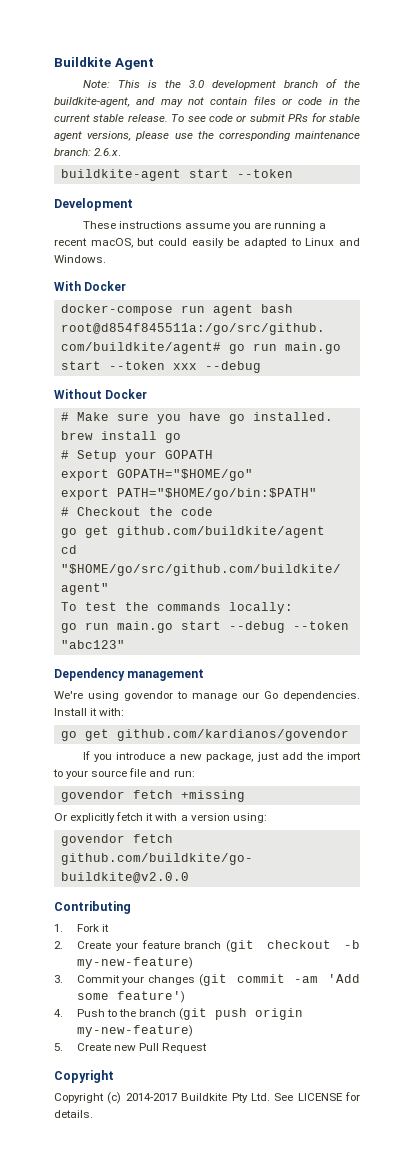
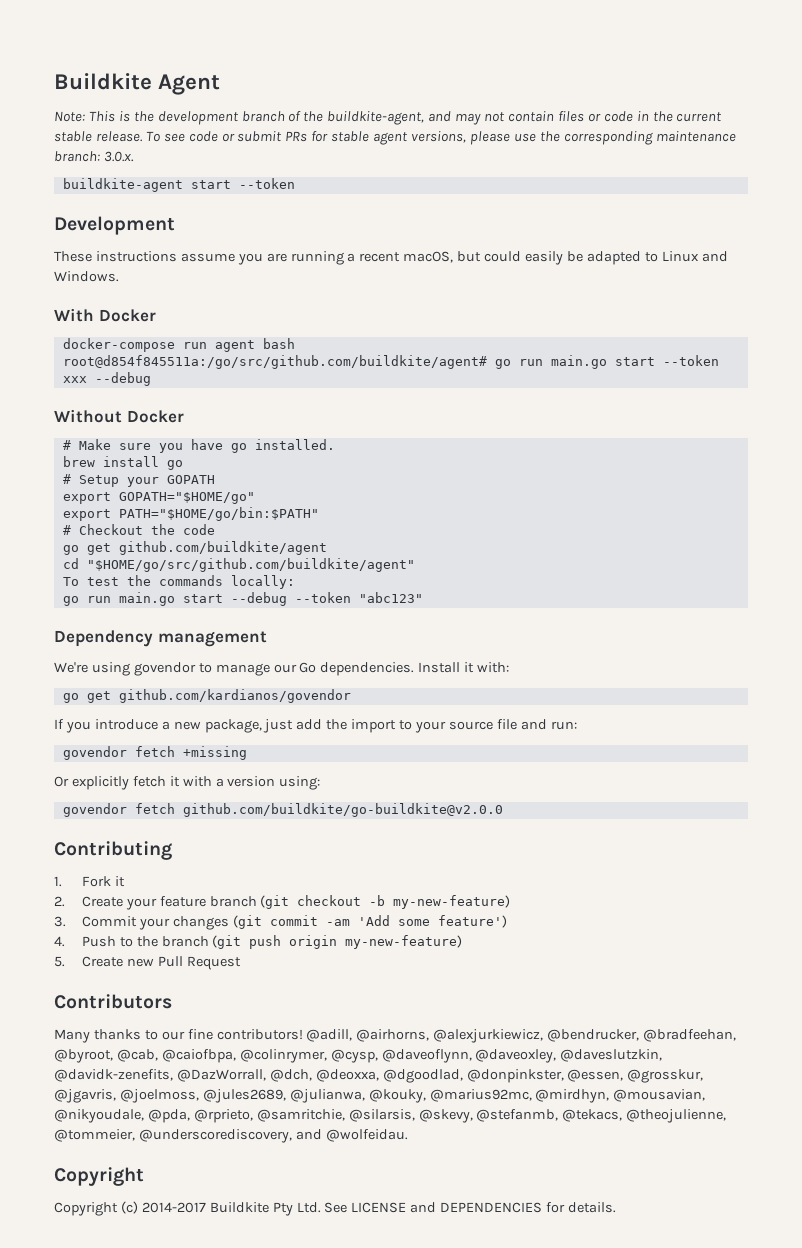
[188,80,204,88] 3.0 -> (154, 116) none
[94,148,122,156] 2.6.x. -> [103,151,134,162] 3.0.x.
(207, 1048) none -> [54,994,172,1009] [54,1029,737,1043] [54,1049,663,1063] [54,1069,704,1083] [54,1089,706,1103] [54,1109,727,1123] [54,1129,408,1143] // Contributors // Many thanks to our fine contributors! @adill, @airhorns, @alexjurkiewicz, @bendrucker, @bradfeehan, @byroot, @cab, @caiofbpa, @colinrymer, @cysp, @daveoflynn, @daveoxley, @daveslutzkin, @davidk-zenefits, @DazWorrall, @dch, @deoxxa, @dgoodlad, @donpinkster, @essen, @grosskur, @jgavris, @joelmoss, @jules2689, @julianwa, @kouky, @marius92mc, @mirdhyn, @mousavian, @nikyoudale, @pda, @rprieto, @samritchie, @silarsis, @skevy, @stefanmb, @tekacs, @theojulienne, @tommeier, @underscorediscovery, and @wolfeidau.
(343, 1097) none -> [410,1202,543,1213] and DEPENDENCIES

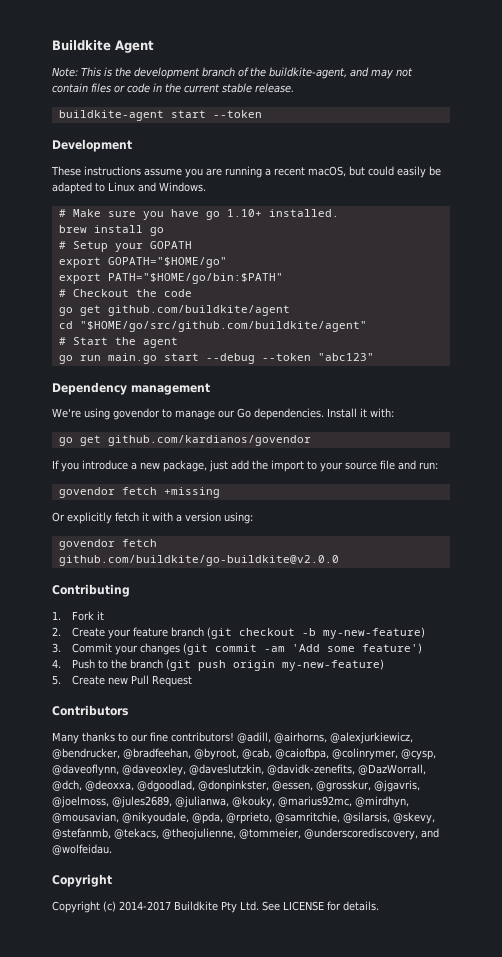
[145,131,736,145] [54,151,134,162] To see code or submit PRs for stable agent versions, please use the corresponding maintenance branch: 3.0.x. -> (294, 88) none
[54,308,156,322] [62,338,295,352] [62,355,719,369] [62,372,151,386] [54,409,184,423] // With Docker // docker-compose run agent bash // root@d854f845511a:/go/src/github.com/buildkite/agent# go run main.go start --token xxx --debug // Without Docker -> (206, 187) none
(247, 448) none -> [226,209,262,217] 1.10+
[62,575,295,589] To test the commands locally: -> [58,337,178,348] # Start the agent
[410,1202,543,1213] and DEPENDENCIES -> (324, 906) none

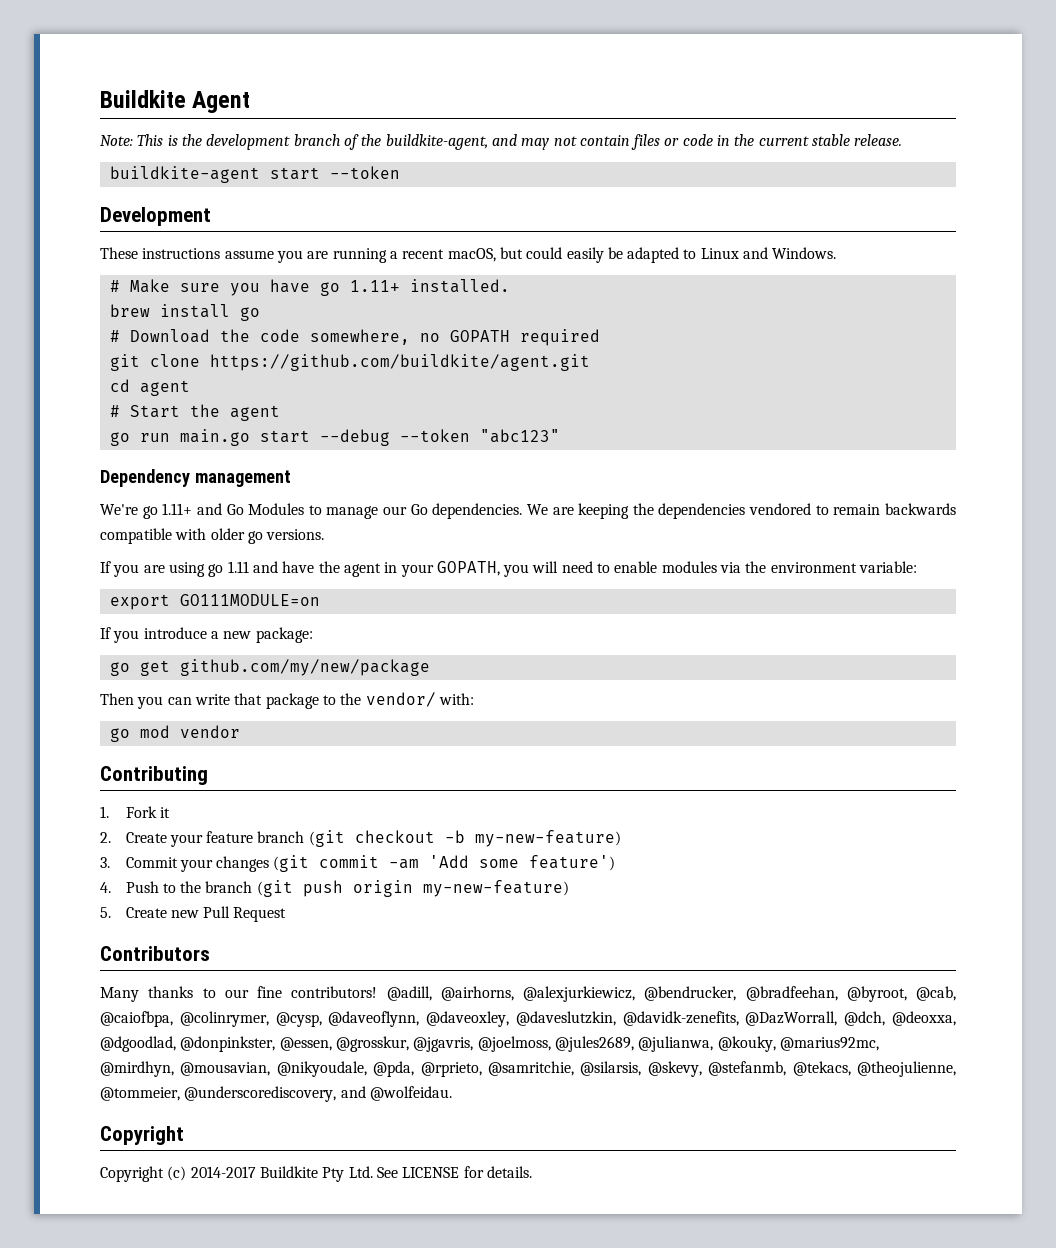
[226,209,262,217] 1.10+ -> [349,280,400,292] 1.11+
[72,241,192,252] [58,257,227,268] [58,273,283,284] [58,289,192,297] [58,305,290,316] Setup your GOPATH // export GOPATH="$HOME/go" // export PATH="$HOME/go/bin:$PATH" // # Checkout the code // go get github.com/buildkite/agent -> [129,329,600,346] [109,354,590,371] Download the code somewhere, no GOPATH required // git clone https://github.com/buildkite/agent.git
[79,321,367,332] "$HOME/go/src/github.com/buildkite/agent" -> [139,380,190,396] agent
[84,408,160,420] using govendor -> [142,503,305,519] go 1.11+ and Go Modules
[327,408,394,418] [58,435,311,446] Install it with: // go get github.com/kardianos/govendor -> [526,503,957,519] [100,528,325,544] [100,561,918,577] [109,594,320,610] We are keeping the dependencies vendored to remain backwards compatible with older go versions. // If you are using go 1.11 and have the agent in your GOPATH, you will need to enable modules via the environment variable: // export GO111MODULE=on
[163,460,438,472] [58,487,220,498] [52,512,253,524] [58,539,157,550] [58,555,339,566] package, just add the import to your source file and run: // govendor fetch +missing // Or explicitly fetch it with a version using: // govendor fetch github.com/buildkite/go-buildkite@v2.0.0 -> [255,627,313,643] [109,659,430,676] [100,692,474,709] [109,725,240,742] package: // go get github.com/my/new/package // Then you can write that package to the vendor/ with: // go mod vendor

